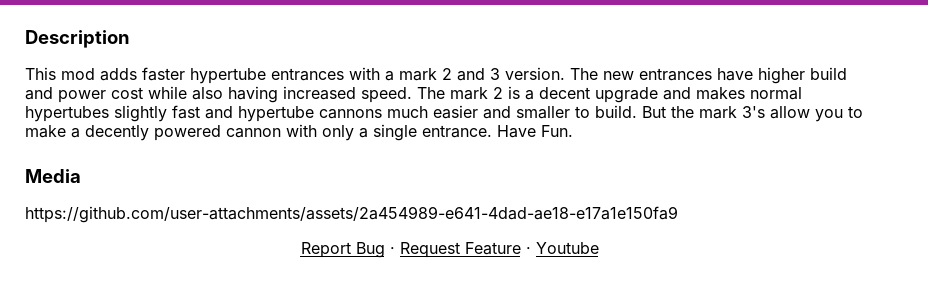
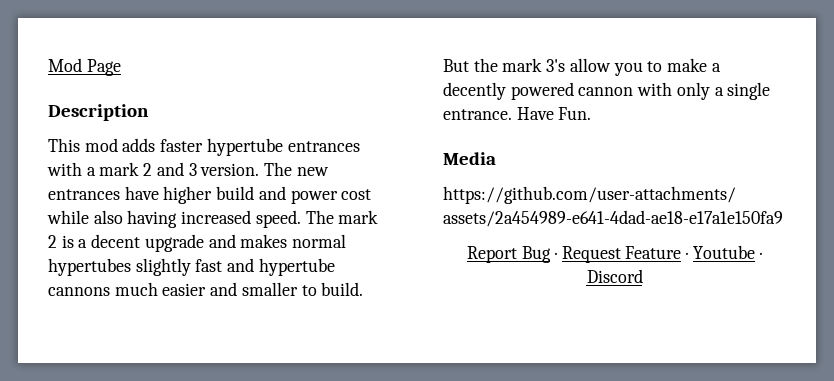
(25, 39) none -> [48,58,121,76] Mod Page //
(599, 248) none -> [759,252,762,259] [586,269,643,283] · Discord

